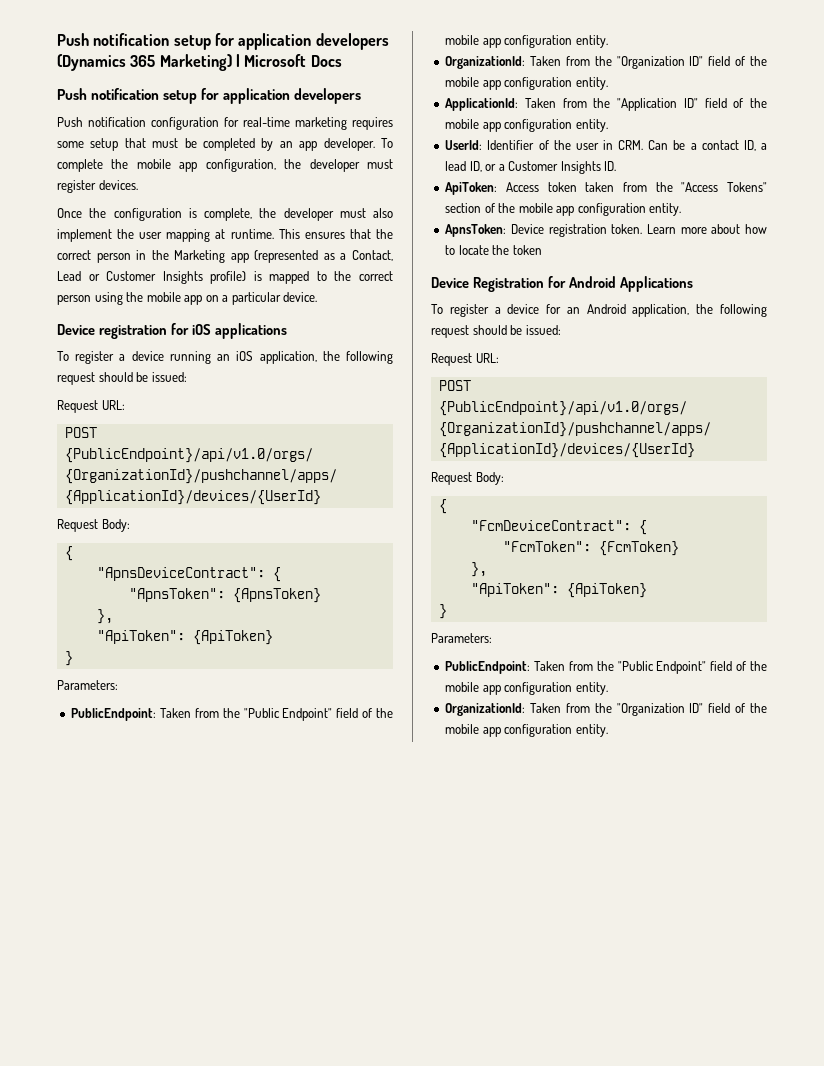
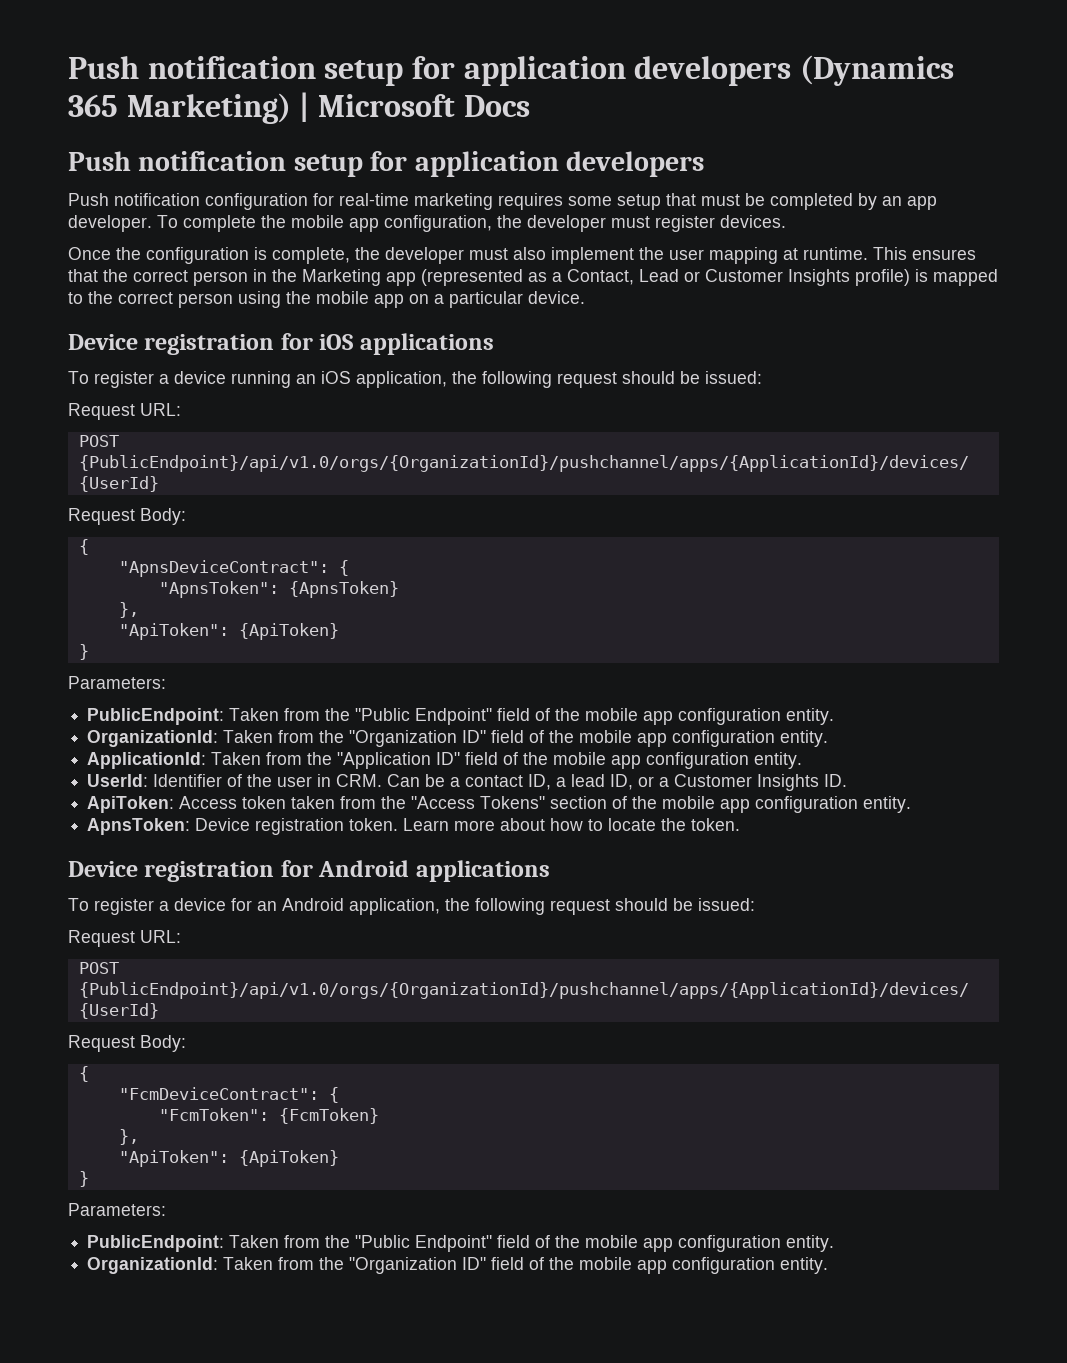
[512,245,542,255] [431,277,544,292] token // Device Registration -> [691,818,741,831] [68,861,275,882] token. // Device registration
[619,276,693,292] Applications -> [415,860,550,882] applications

